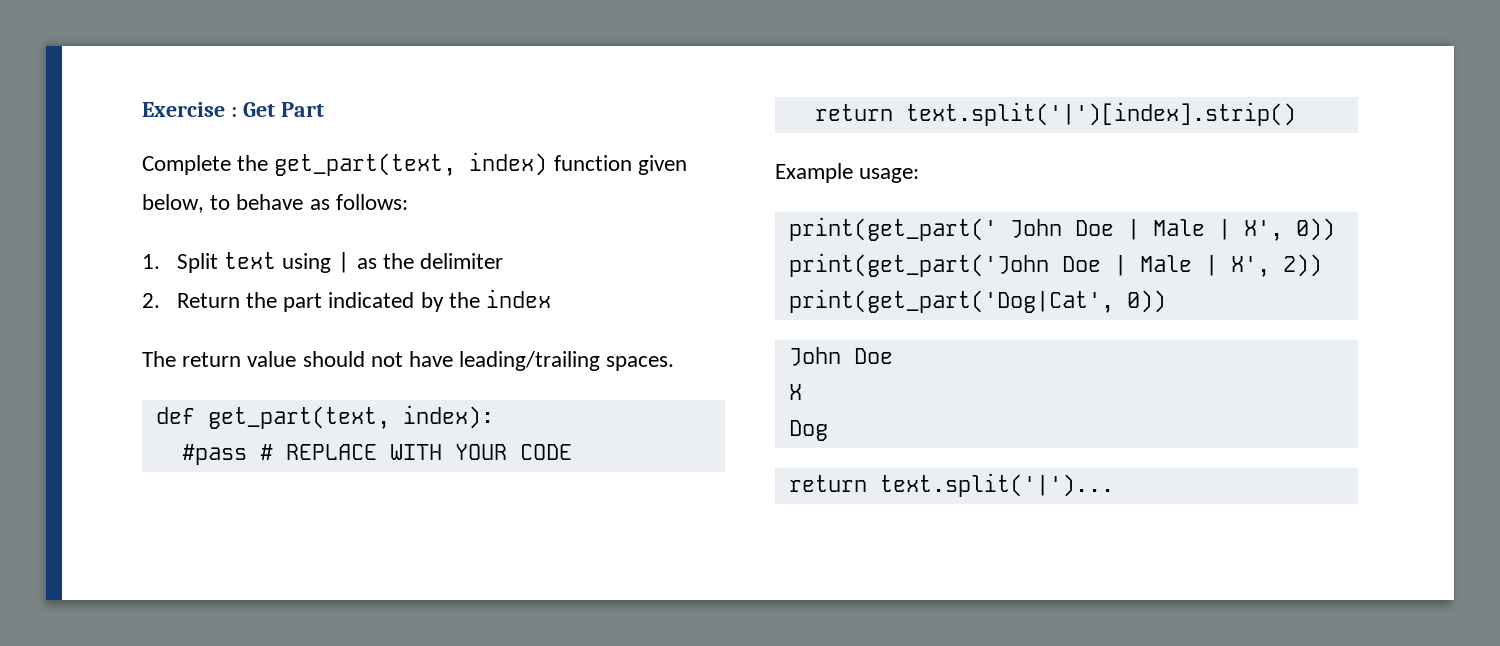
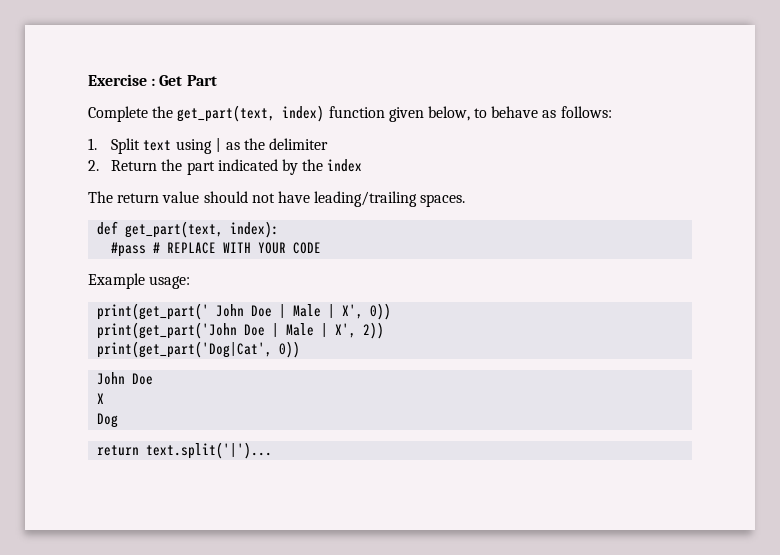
[814,102,1296,126] // return text.split('|')[index].strip() -> (322, 248) none

